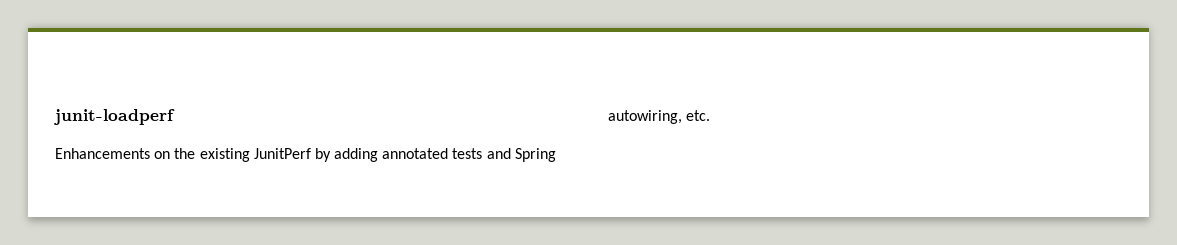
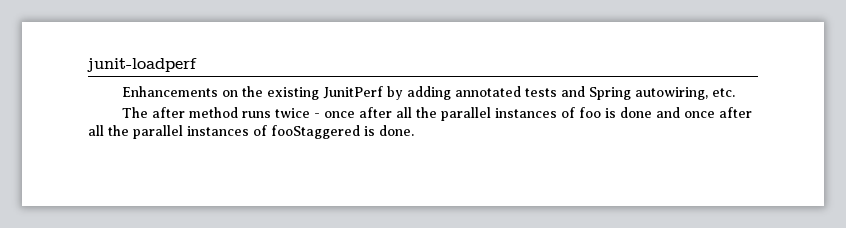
(711, 115) none -> [121,107,752,121] [88,125,414,139] // The after method runs twice - once after all the parallel instances of foo is done and once after all the parallel instances of fooStaggered is done.

